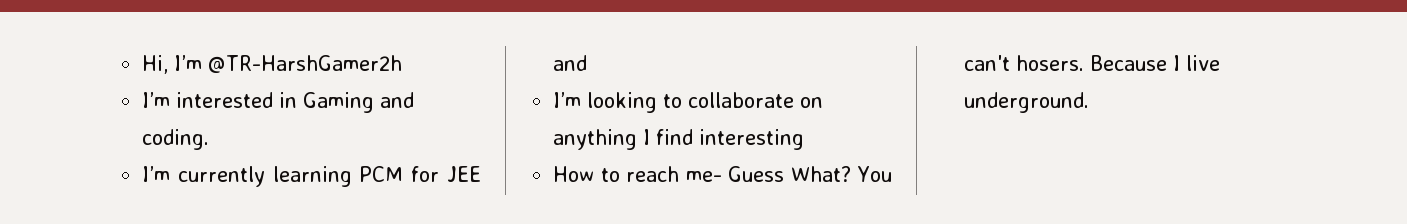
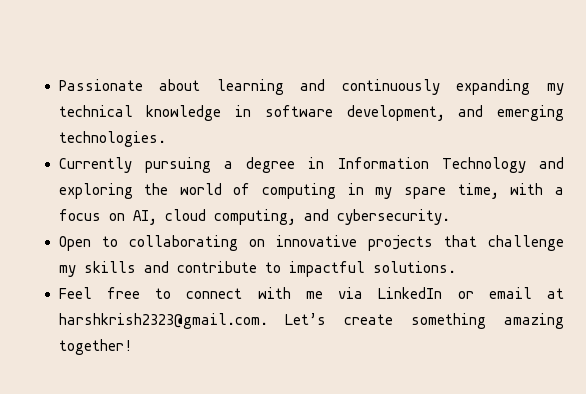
[142,55,403,74] [142,92,415,113] [142,129,210,150] [142,166,481,187] [553,55,588,71] [553,92,824,113] [553,129,805,150] [553,166,893,182] [964,55,1221,71] [964,92,1090,113] Hi, I’m @TR-HarshGamer2h // I’m interested in Gaming and coding. // I’m currently learning PCM for JEE and // I’m looking to collaborate on anything I find interesting // How to reach me- Guess What? You can't hosers. Because I live underground. -> [58,79,564,95] [58,105,564,121] [58,131,166,147] [58,157,564,173] [58,183,564,199] [58,209,450,225] [58,235,564,251] [58,261,456,277] [58,287,564,299] [58,313,564,329] [58,339,133,355] Passionate about learning and continuously expanding my technical knowledge in software development, and emerging technologies. // Currently pursuing a degree in Information Technology and exploring the world of computing in my spare time, with a focus on AI, cloud computing, and cybersecurity. // Open to collaborating on innovative projects that challenge my skills and contribute to impactful solutions. // Feel free to connect with me via LinkedIn or email at harshkrish2323@gmail.com. Let’s create something amazing together!

